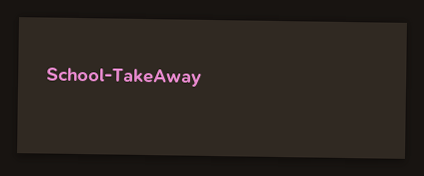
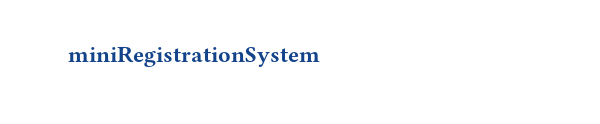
[46,67,202,87] School-TakeAway -> [68,46,320,67] miniRegistrationSystem

